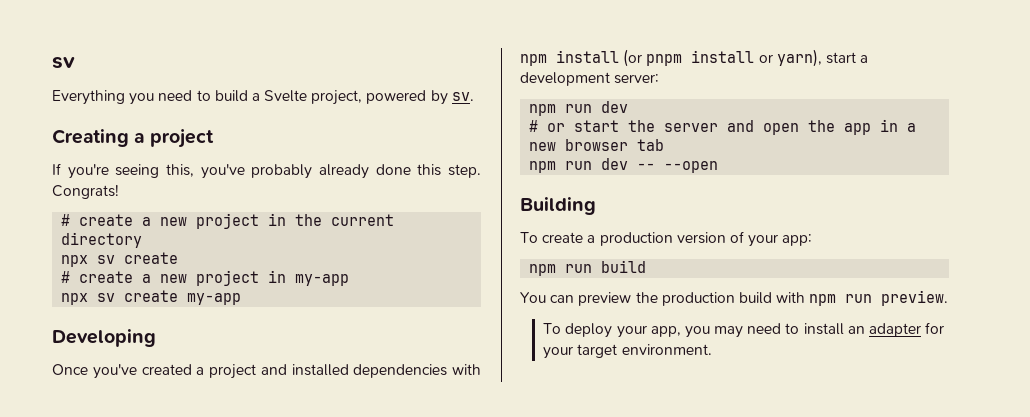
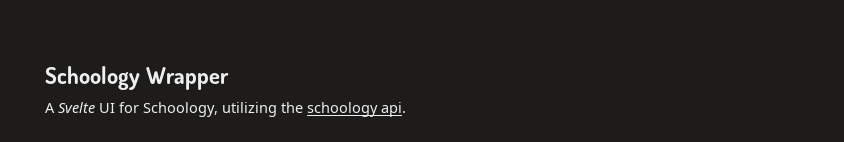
[52,57,75,69] [52,90,474,105] [52,129,214,148] [52,163,482,179] [52,184,119,199] [61,213,395,229] [61,232,143,248] [61,252,179,267] [61,270,350,286] [61,290,242,305] [52,329,156,347] [52,364,481,379] [520,49,869,67] [520,72,660,86] [529,101,629,116] [529,119,917,135] [529,139,665,151] [529,158,719,173] [520,197,596,215] [520,231,813,247] [529,260,647,276] [520,290,949,306] [543,322,945,338] [543,344,712,359] sv // Everything you need to build a Svelte project, powered by sv. // Creating a project // If you're seeing this, you've probably already done this step. Congrats! // # create a new project in the current directory // npx sv create // # create a new project in my-app // npx sv create my-app // Developing // Once you've created a project and installed dependencies with npm install (or pnpm install or yarn), start a development server: // npm run dev // # or start the server and open the app in a new browser tab // npm run dev -- --open // Building // To create a production version of your app: // npm run build // You can preview the production build with npm run preview. // To deploy your app, you may need to install an adapter for your target environment. -> [45,66,230,90] [45,102,406,117] Schoology Wrapper // A Svelte UI for Schoology, utilizing the schoology api.

